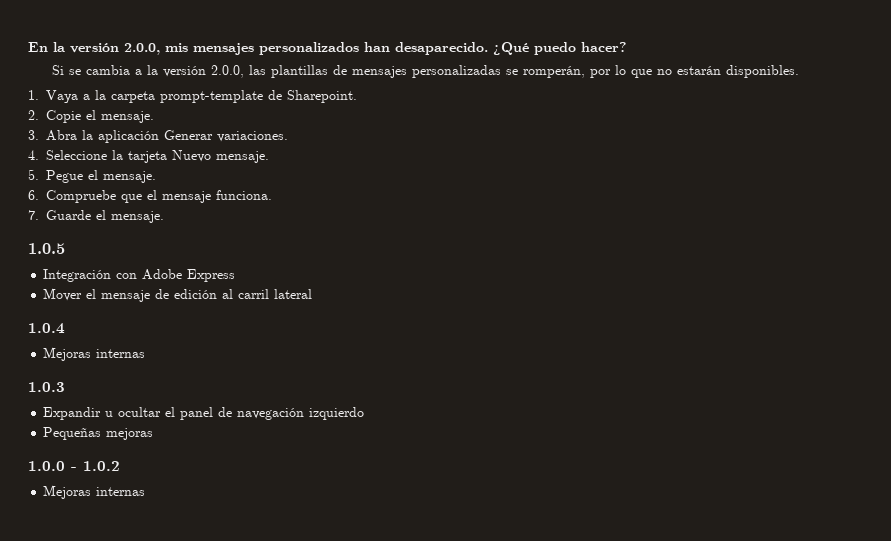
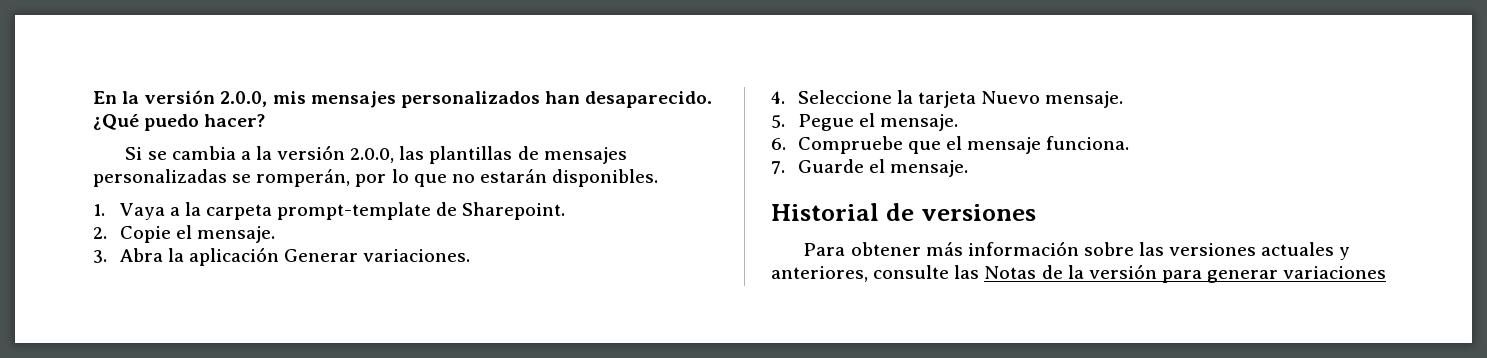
[28,243,65,254] [43,269,236,282] [43,288,313,302] [28,323,65,334] [43,347,146,361] [28,382,65,392] [43,407,365,420] [43,427,154,440] [28,461,120,471] [43,485,146,499] 1.0.5 // Integración con Adobe Express // Mover el mensaje de edición al carril lateral // 1.0.4 // Mejoras internas // 1.0.3 // Expandir u ocultar el panel de navegación izquierdo // Pequeñas mejoras // 1.0.0 - 1.0.2 // Mejoras internas -> [771,203,1036,221] [803,241,1351,260] [771,264,1387,283] Historial de versiones // Para obtener más información sobre las versiones actuales y anteriores, consulte las Notas de la versión para generar variaciones

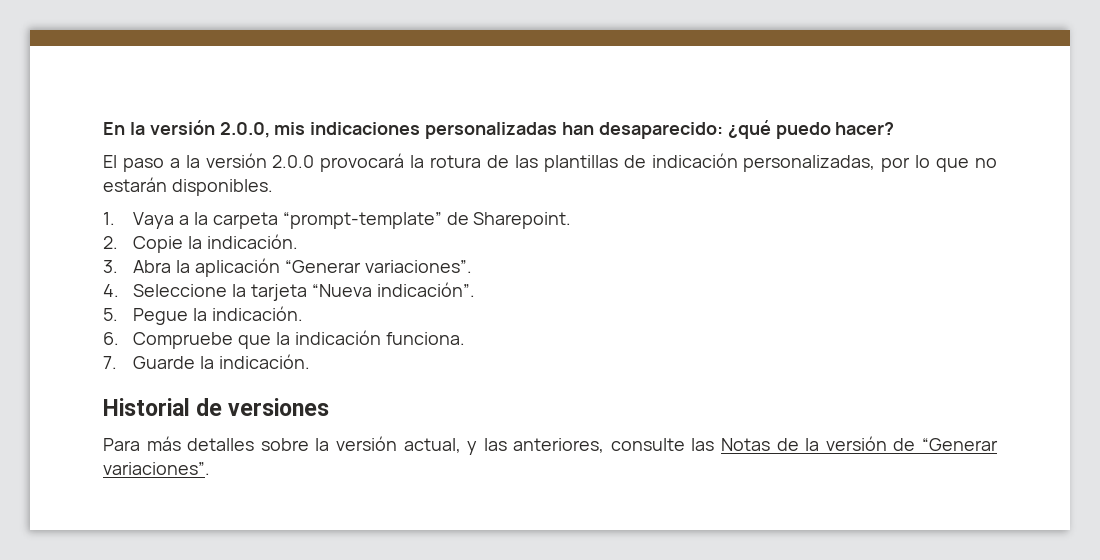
[310,91,713,108] [93,113,266,131] [125,145,627,164] [93,169,351,187] mensajes personalizados han desaparecido. ¿Qué puedo hacer? // Si se cambia a la versión 2.0.0, las plantillas de mensajes personalizadas se romperán, -> [310,120,895,139] [103,153,876,172] indicaciones personalizadas han desaparecido: ¿qué puedo hacer? // El paso a la versión 2.0.0 provocará la rotura de las plantillas de indicación personalizadas,
[277,202,432,220] prompt-template -> [282,212,442,229] “prompt-template”
[175,225,275,243] el mensaje. -> [188,234,298,249] la indicación.
[284,249,471,262] Generar variaciones. -> [284,260,472,273] “Generar variaciones”.
[981,91,1124,108] Nuevo mensaje. -> [311,282,475,297] “Nueva indicación”.
[858,113,958,131] el mensaje. -> [193,306,303,321] la indicación.
[945,136,1042,154] el mensaje -> [275,330,381,345] la indicación
[868,159,968,177] el mensaje. -> [200,354,310,369] la indicación.
[850,241,1351,260] obtener más información sobre las versiones actuales y -> [146,436,507,455] más detalles sobre la versión actual, y las
[1161,266,1387,283] para generar variaciones -> [893,438,999,451] [103,462,210,475] de “Generar variaciones”.

